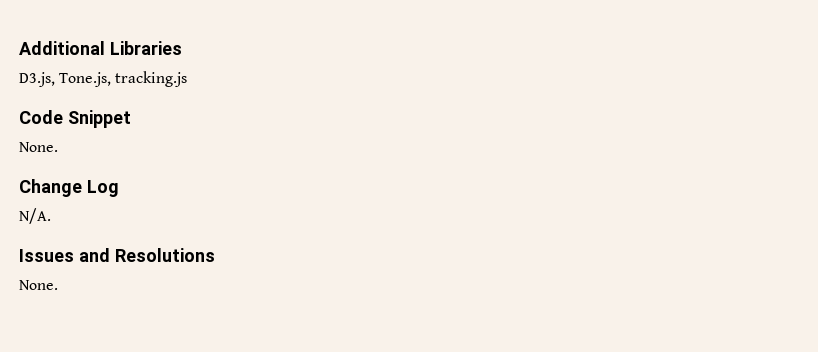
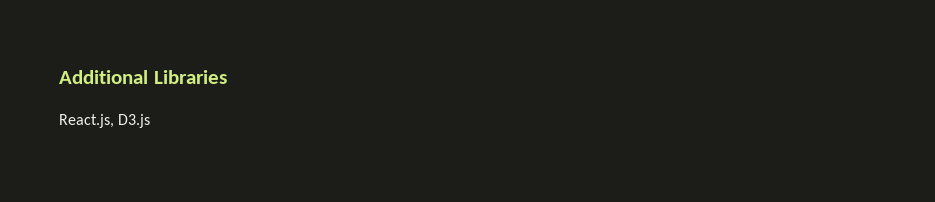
[19,71,188,87] [19,110,131,128] [19,142,58,152] [19,179,119,197] [19,208,51,224] [19,248,215,262] [19,280,58,290] D3.js, Tone.js, tracking.js // Code Snippet // None. // Change Log // N/A. // Issues and Resolutions // None. -> [59,114,151,128] React.js, D3.js

